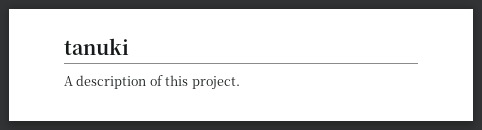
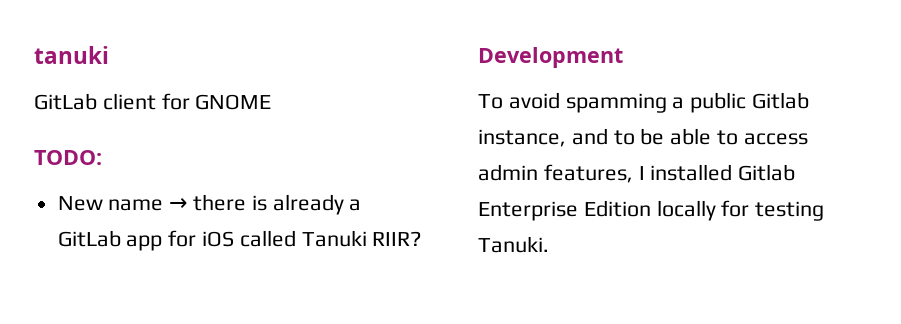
[64,75,240,90] A description of this project. -> [34,93,272,110] [34,150,102,165] [57,194,362,215] [57,230,422,251] [478,47,623,68] [478,92,810,113] [478,128,808,147] [478,164,796,183] [478,200,825,221] [478,236,549,253] GitLab client for GNOME // TODO: // New name → there is already a GitLab app for iOS called Tanuki RIIR? // Development // To avoid spamming a public Gitlab instance, and to be able to access admin features, I installed Gitlab Enterprise Edition locally for testing Tanuki.

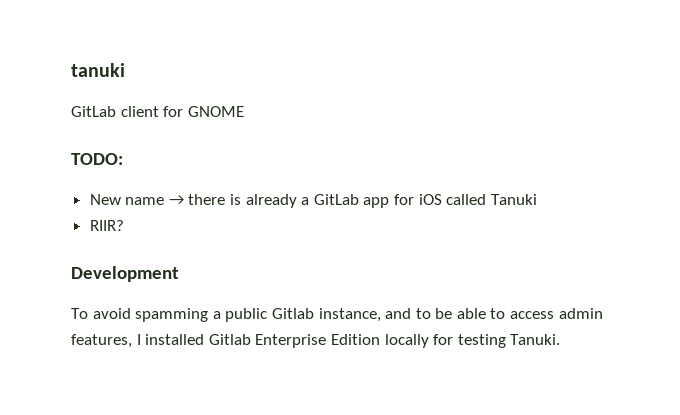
(367, 238) none -> (537, 199) //

